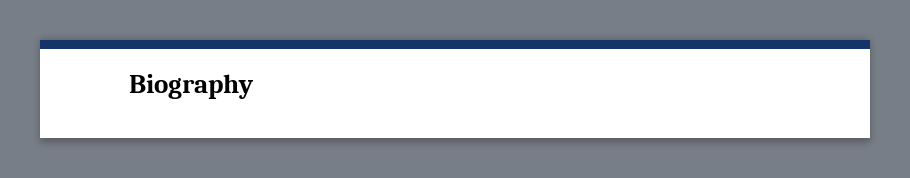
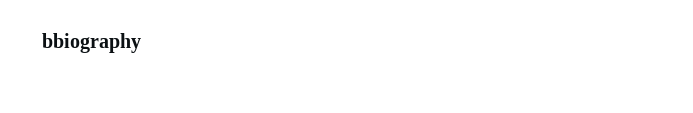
[129,74,254,99] Biography -> [42,33,141,53] bbiography

